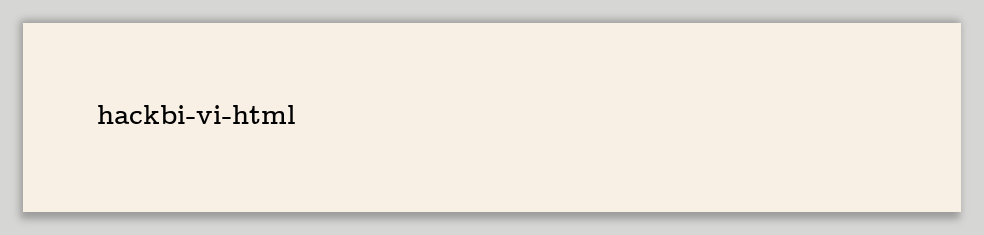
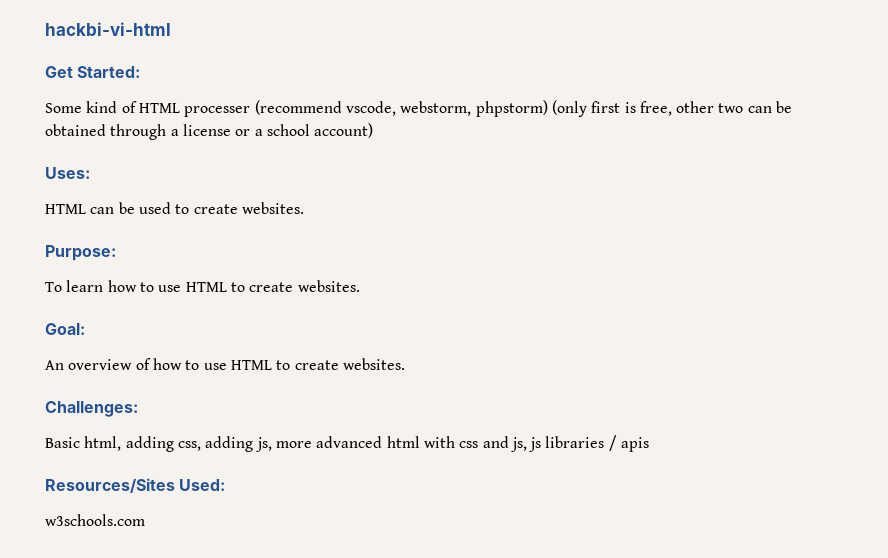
(296, 114) none -> [45,66,141,78] [45,100,793,117] [45,123,374,140] [45,167,90,179] [45,202,304,214] [45,245,116,261] [45,280,360,292] [45,323,85,335] [45,358,405,370] [45,401,138,417] [45,435,650,452] [45,478,226,493] [45,514,145,526] // Get Started: // Some kind of HTML processer (recommend vscode, webstorm, phpstorm) (only first is free, other two can be obtained through a license or a school account) // Uses: // HTML can be used to create websites. // Purpose: // To learn how to use HTML to create websites. // Goal: // An overview of how to use HTML to create websites. // Challenges: // Basic html, adding css, adding js, more advanced html with css and js, js libraries / apis // Resources/Sites Used: // w3schools.com

